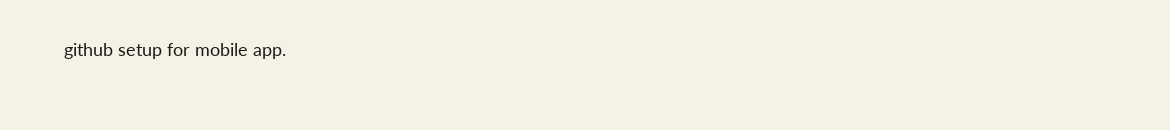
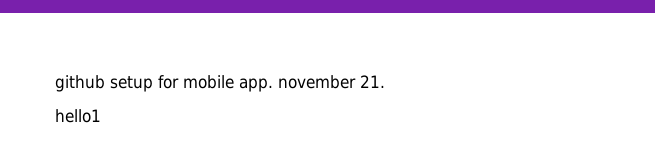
(286, 53) none -> [278,75,385,89] [55,109,101,123] november 21. // hello1

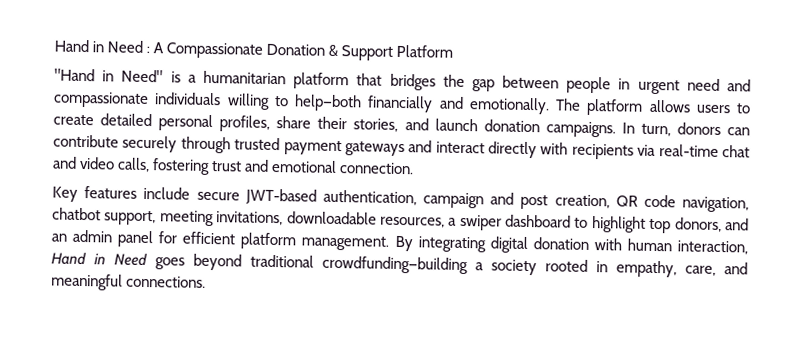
[55,75,385,92] [55,109,101,123] github setup for mobile app. november 21. // hello1 -> [54,39,454,61] [54,68,751,95] [53,91,751,116] [53,113,750,138] [53,134,750,160] [52,156,415,175] [52,186,749,213] [52,207,749,234] [51,229,749,255] [51,251,748,278] [51,273,207,291] Hand in Need : A Compassionate Donation & Support Platform // "Hand in Need" is a humanitarian platform that bridges the gap between people in urgent need and compassionate individuals willing to help—both financially and emotionally. The platform allows users to create detailed personal profiles, share their stories, and launch donation campaigns. In turn, donors can contribute securely through trusted payment gateways and interact directly with recipients via real-time chat and video calls, fostering trust and emotional connection. // Key features include secure JWT-based authentication, campaign and post creation, QR code navigation, chatbot support, meeting invitations, downloadable resources, a swiper dashboard to highlight top donors, and an admin panel for efficient platform management. By integrating digital donation with human interaction, Hand in Need goes beyond traditional crowdfunding—building a society rooted in empathy, care, and meaningful connections.

